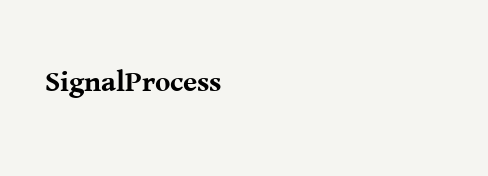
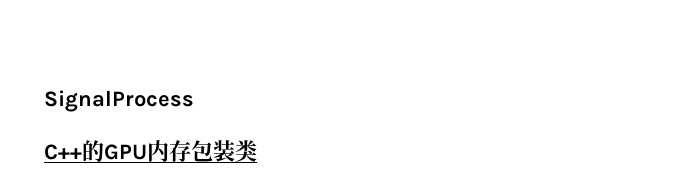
(221, 83) none -> [44,140,257,162] // C++的GPU内存包装类

